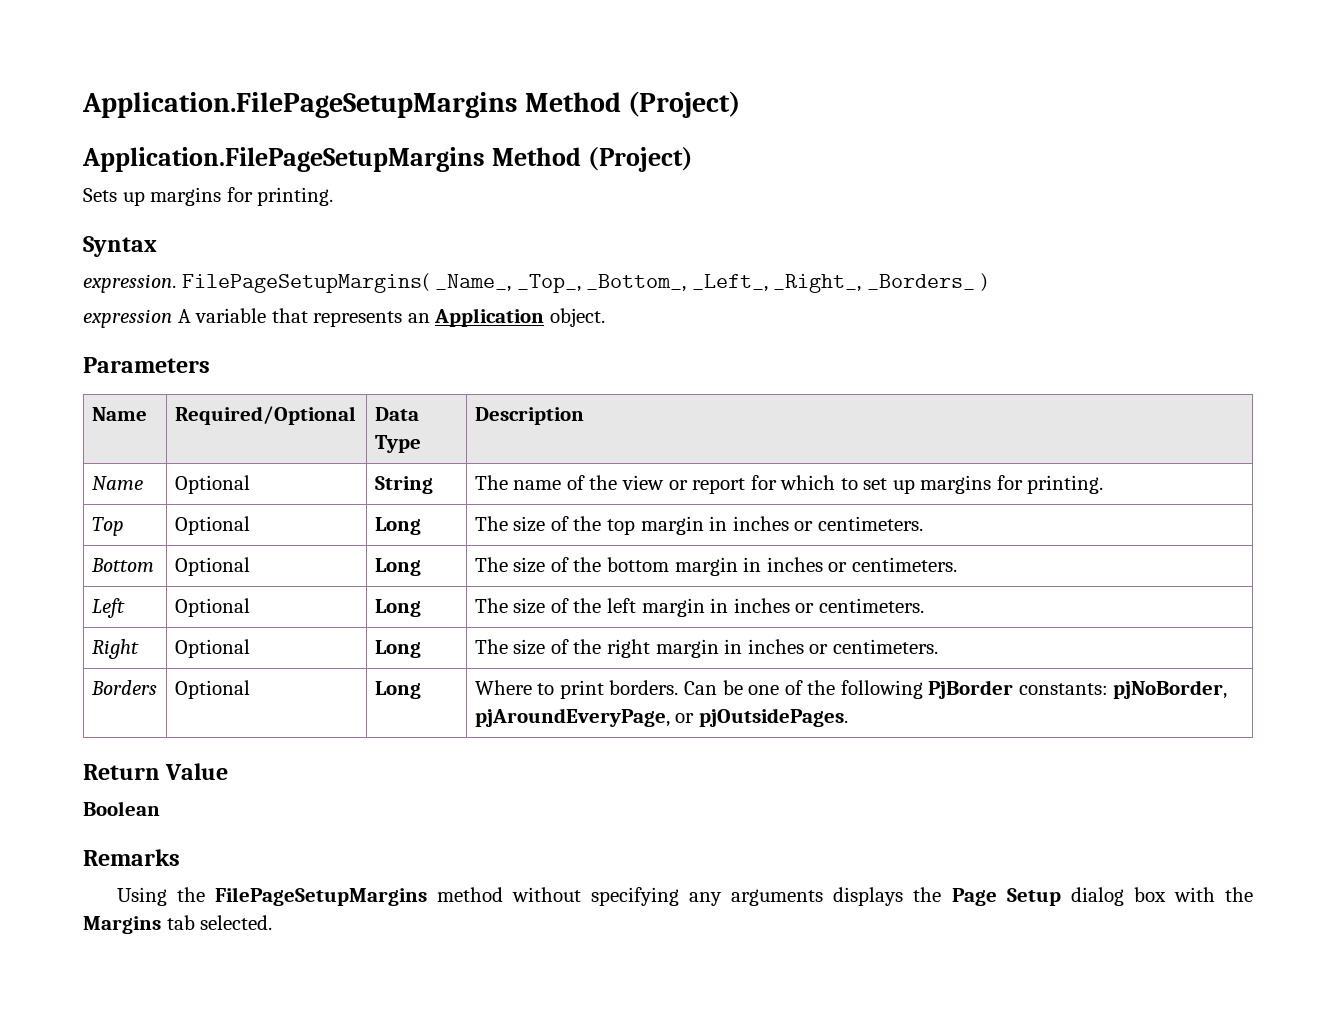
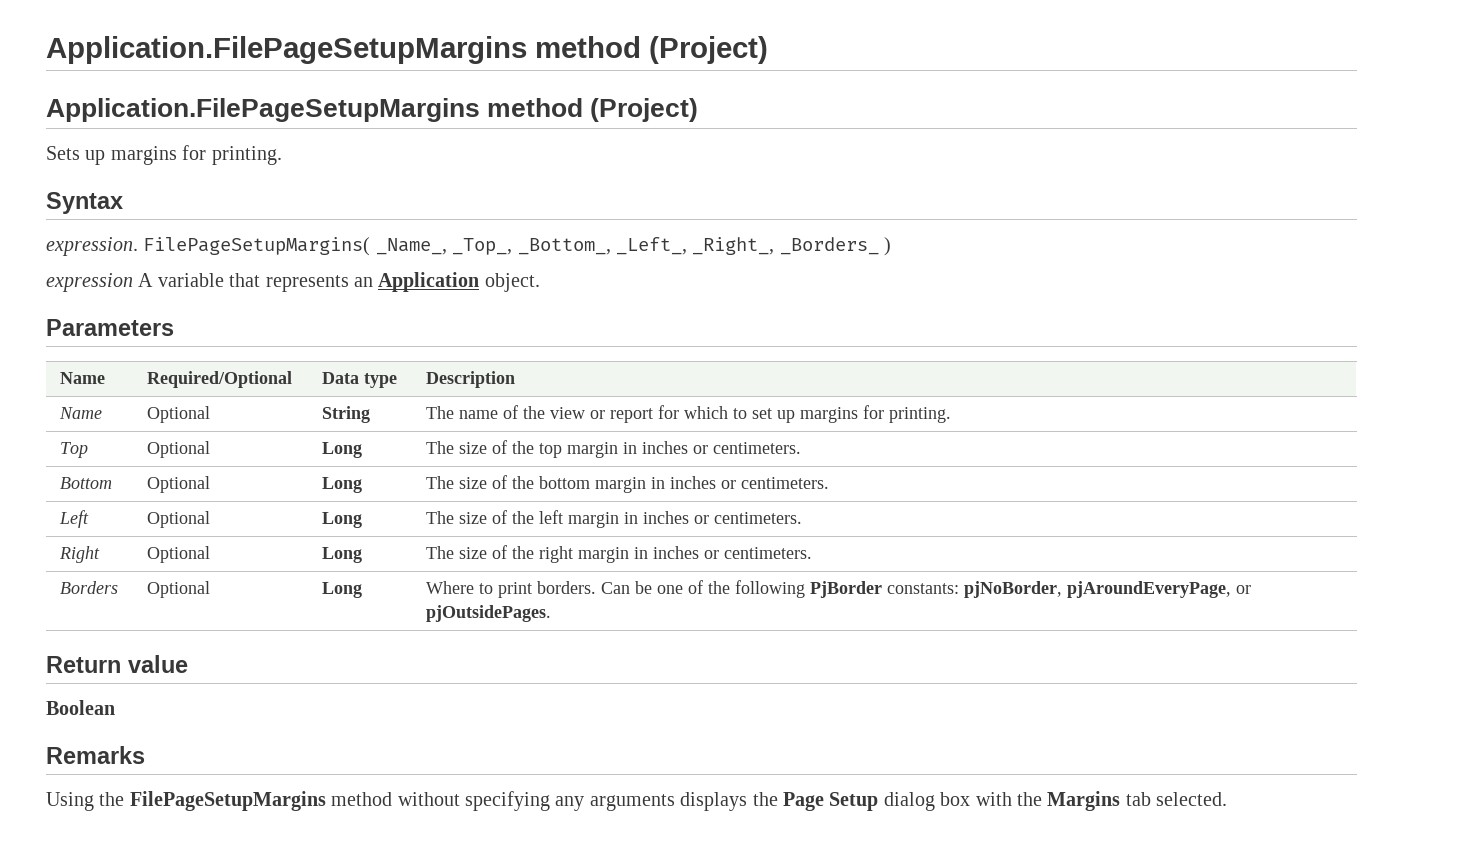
[82,92,621,118] Application.FilePageSetupMargins Method -> [46,36,641,64] Application.FilePageSetupMargins method
[492,147,582,166] Method -> [487,98,584,117] method
[374,435,421,453] Type -> [364,373,398,388] type
[165,763,229,780] Value -> [128,655,188,673] value

